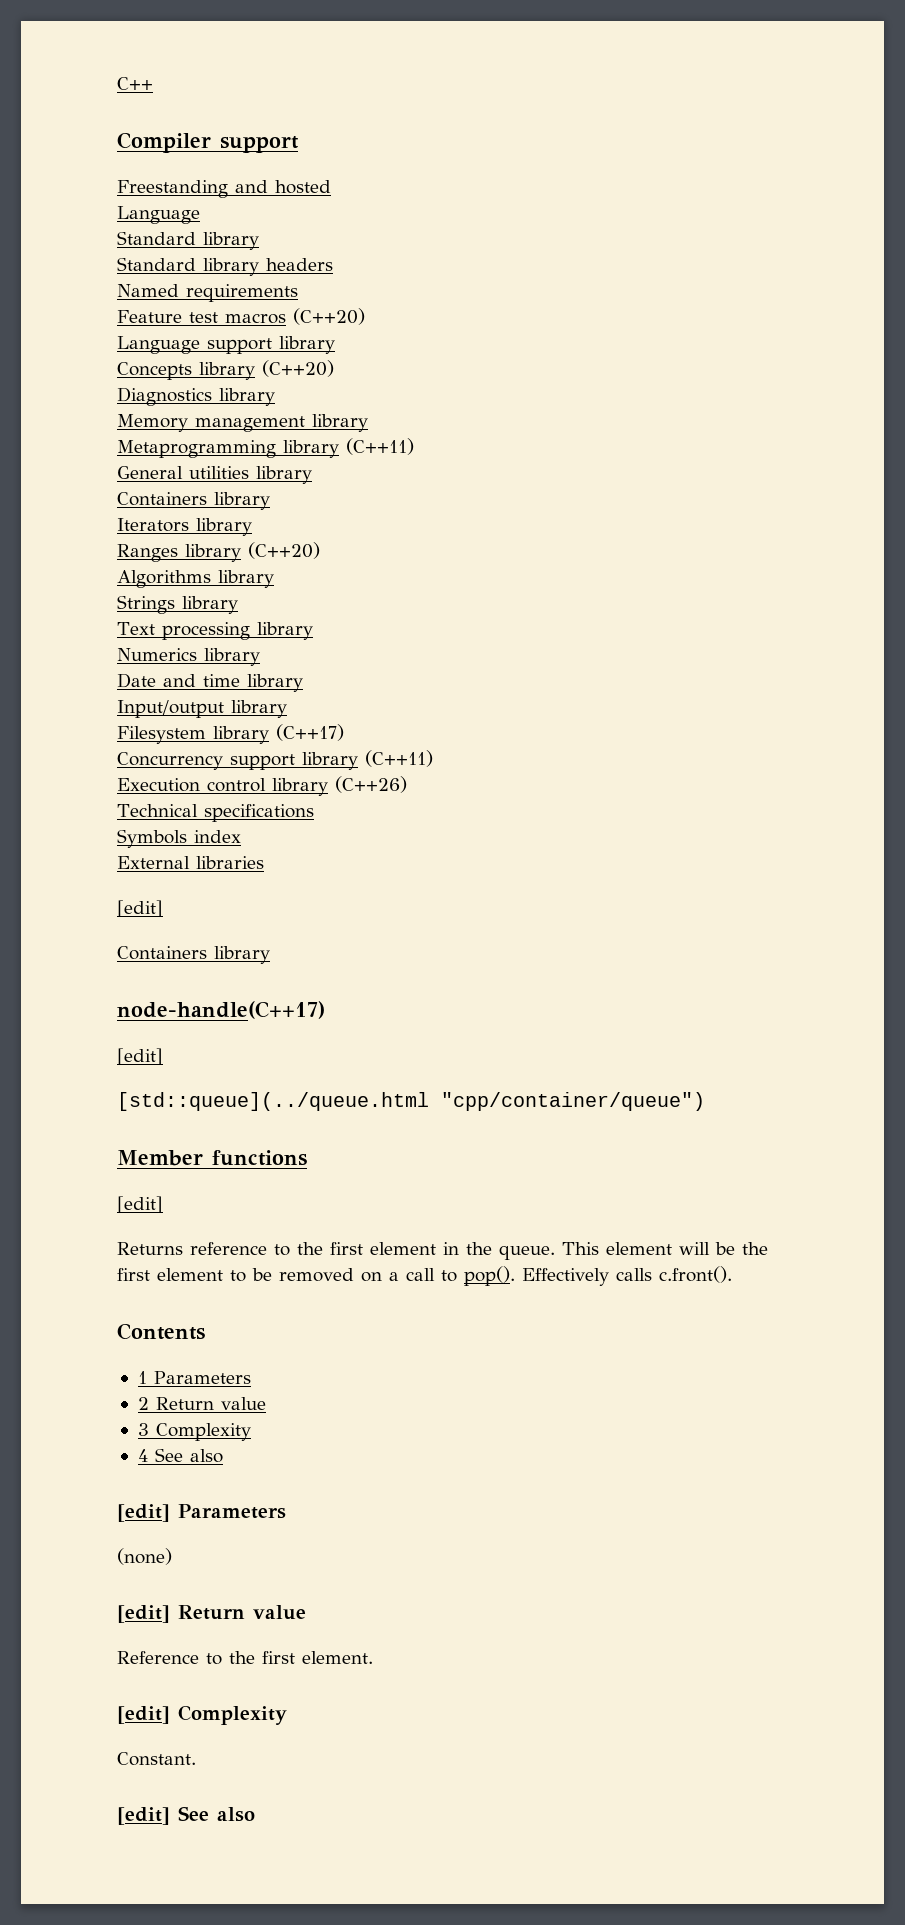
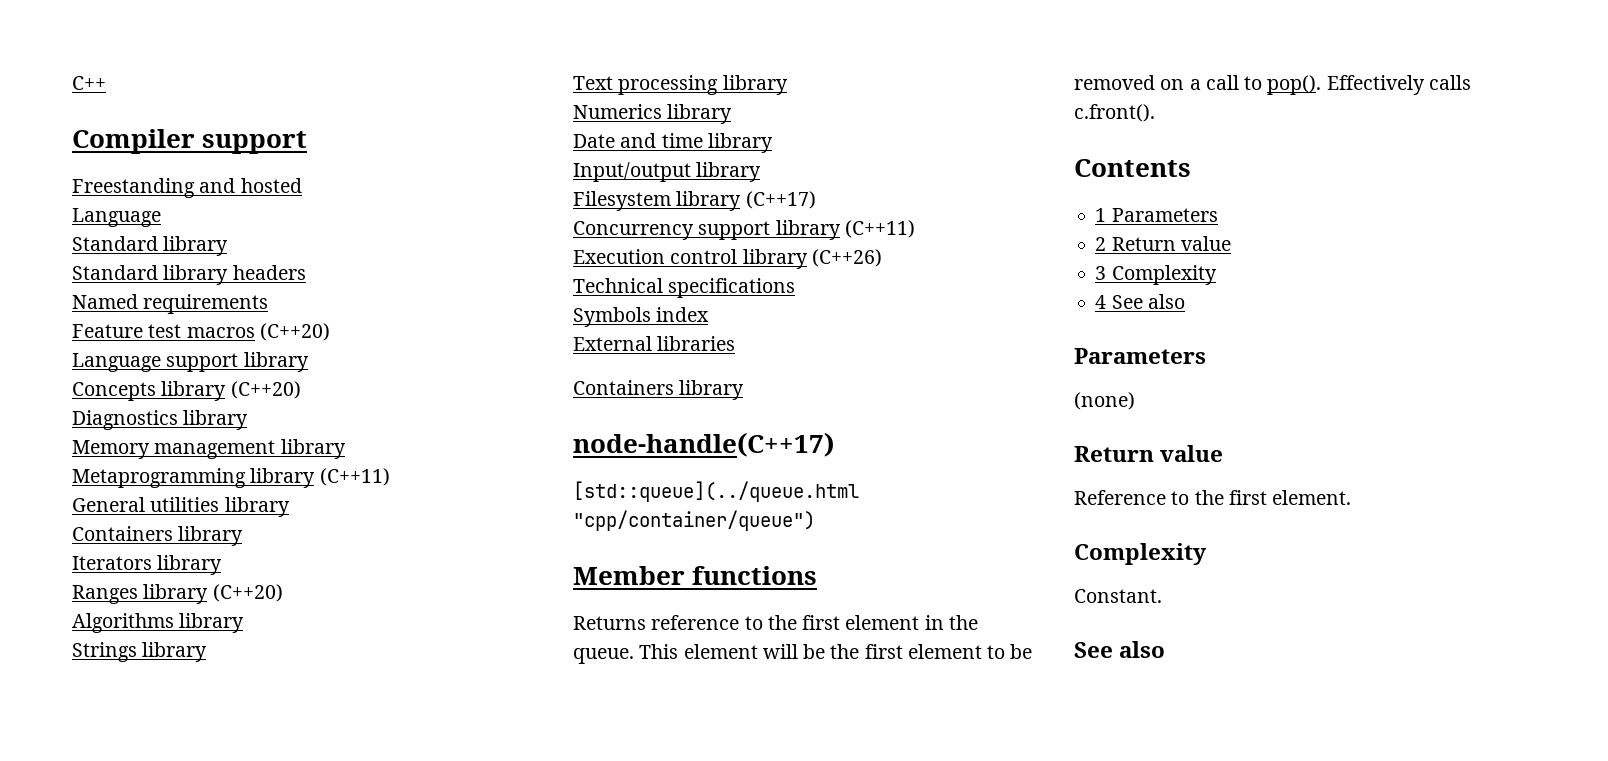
[117,900,163,917] // [edit] -> (736, 343) none
[117,1048,163,1065] // [edit] -> (834, 444) none
[117,1196,163,1213] // [edit] -> (818, 575) none
[117,1504,170,1522] [edit] -> (1185, 301) none
[117,1605,170,1623] [edit] -> (1135, 401) none
[117,1706,170,1724] [edit] -> (1352, 497) none
[117,1807,170,1825] [edit] -> (1162, 596) none

